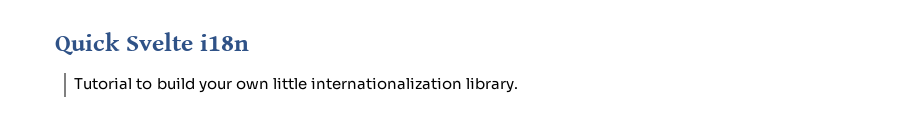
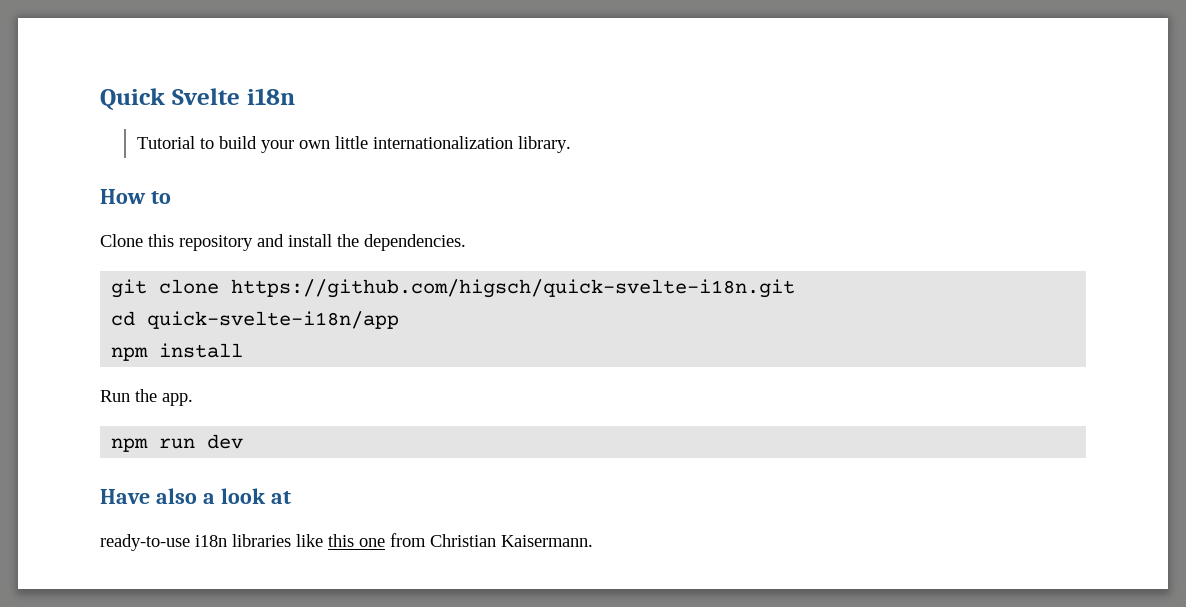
(518, 85) none -> [100,189,171,204] [100,234,466,251] [111,279,796,298] [111,311,400,329] [111,343,244,361] [100,389,193,406] [111,434,244,452] [100,488,291,504] [100,533,593,551] // How to // Clone this repository and install the dependencies. // git clone https://github.com/higsch/quick-svelte-i18n.git // cd quick-svelte-i18n/app // npm install // Run the app. // npm run dev // Have also a look at // ready-to-use i18n libraries like this one from Christian Kaisermann.

